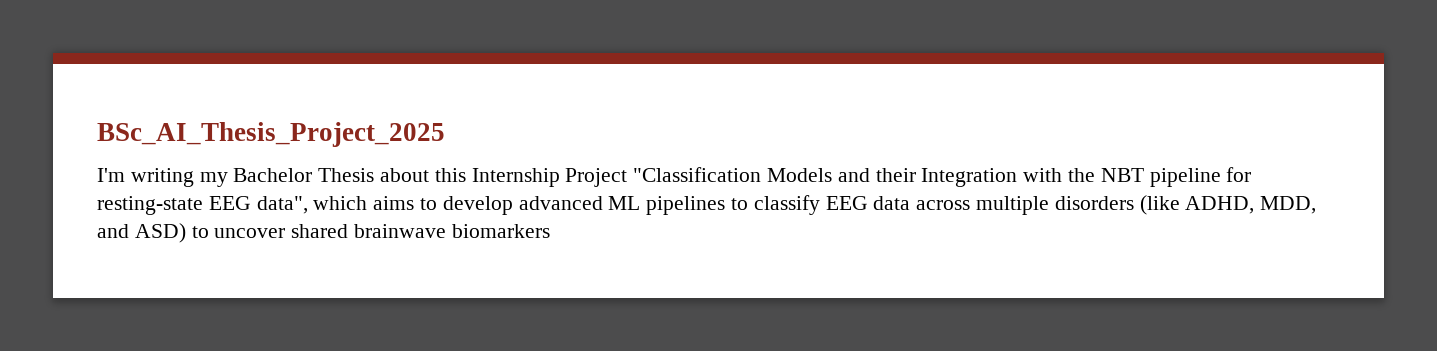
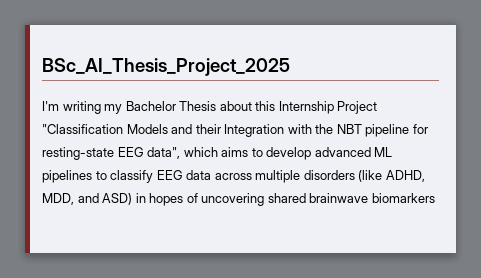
[191,226,286,238] to uncover -> [135,193,265,206] in hopes of uncovering

